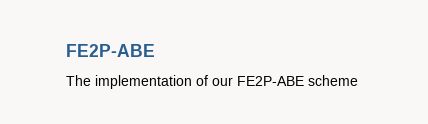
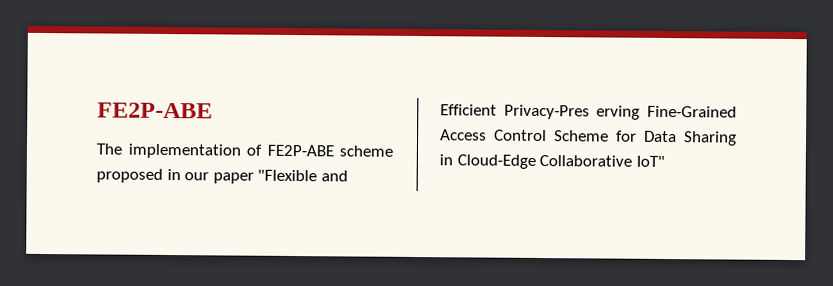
[212,77,233,86] our -> (262, 150) none
(358, 80) none -> [96,168,348,184] [440,104,737,120] [440,129,737,146] [439,154,665,169] proposed in our paper "Flexible and Efficient Privacy-Pres erving Fine-Grained Access Control Scheme for Data Sharing in Cloud-Edge Collaborative IoT"

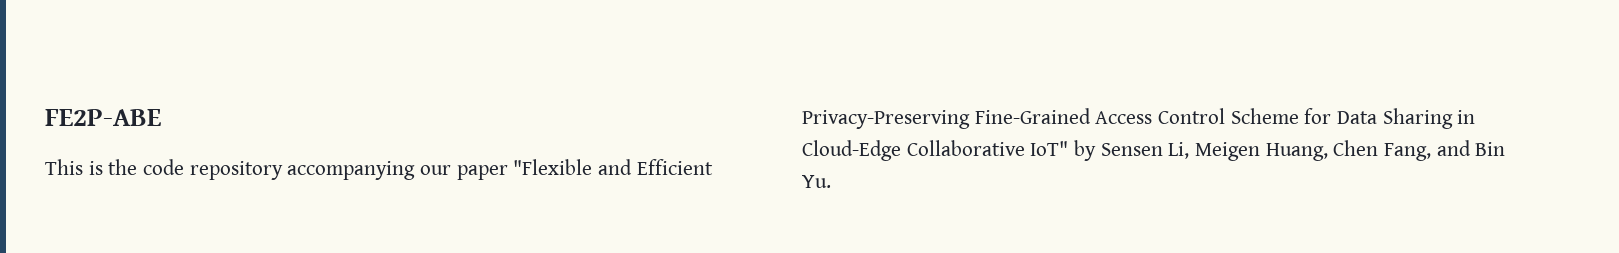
[96,143,393,159] [96,168,181,183] The implementation of FE2P-ABE scheme proposed in -> [45,159,416,180] This is the code repository accompanying
[503,104,641,120] Privacy-Pres erving -> [802,110,970,129] Privacy-Preserving
(665, 161) none -> [1074,140,1506,161] [802,175,831,188] by Sensen Li, Meigen Huang, Chen Fang, and Bin Yu.

